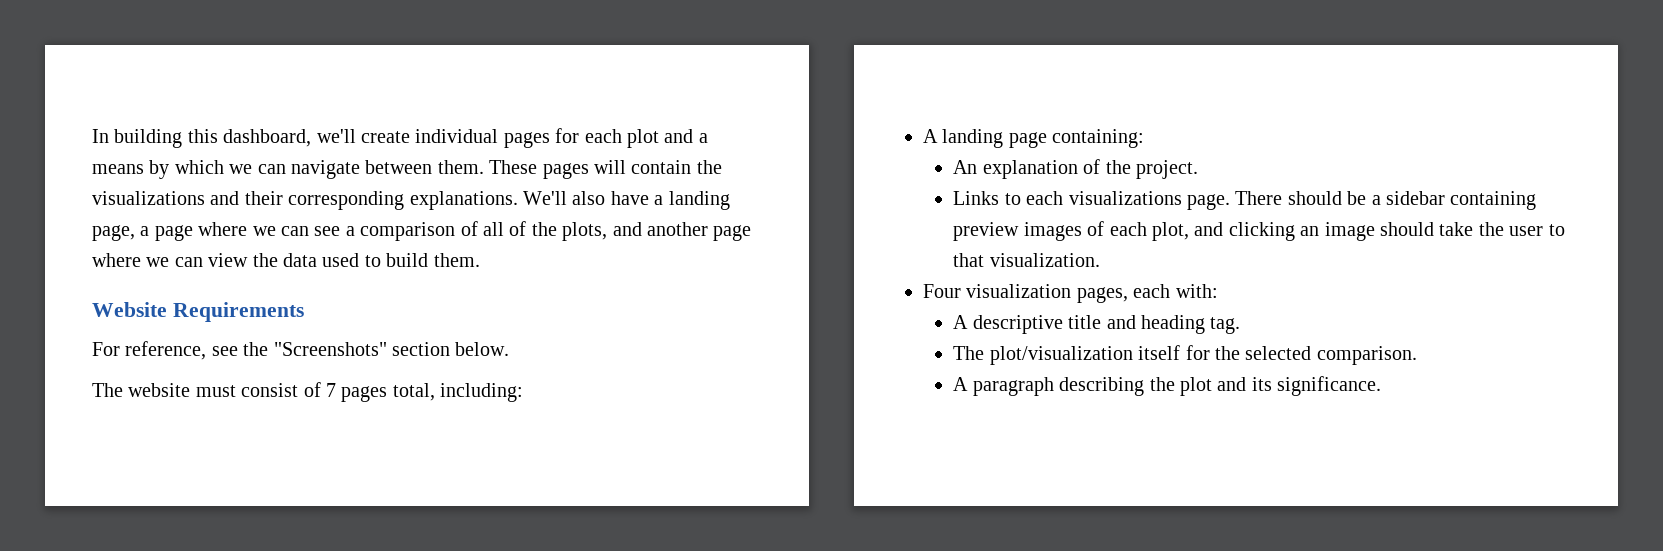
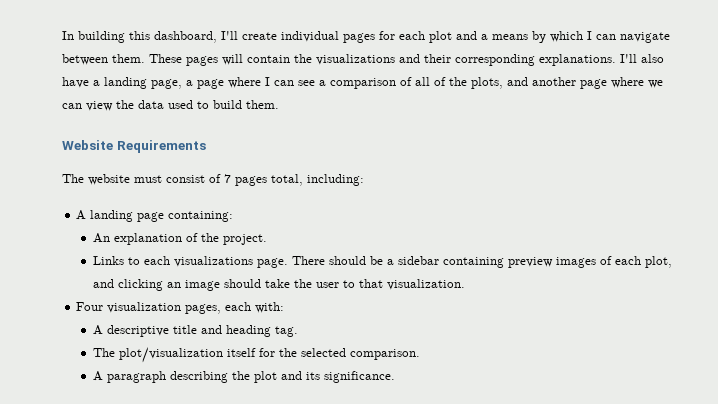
[316,129,356,143] we'll -> [221,31,238,40] I'll
[229,164,253,174] we -> [587,31,592,40] I
[523,191,567,205] We'll -> [620,54,637,63] I'll
[252,226,276,236] we -> [265,77,270,86] I
[92,341,510,360] // For reference, see the "Screenshots" section below. -> (206, 146) none

